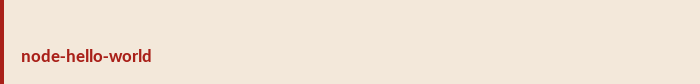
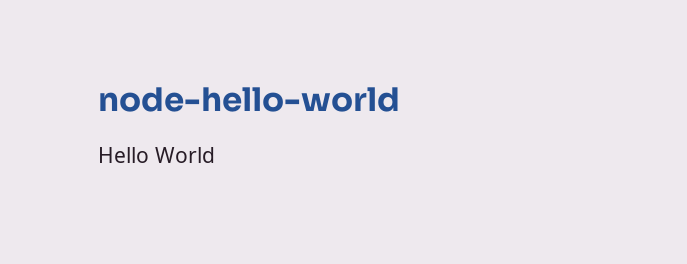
(152, 55) none -> [98,147,215,163] // Hello World

